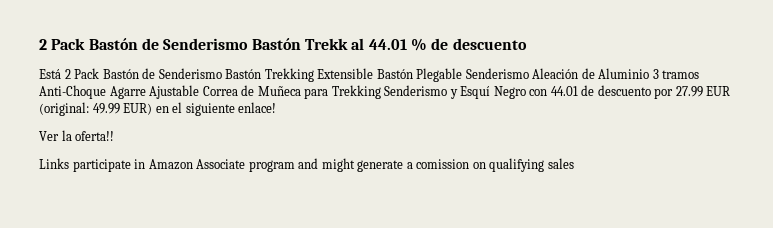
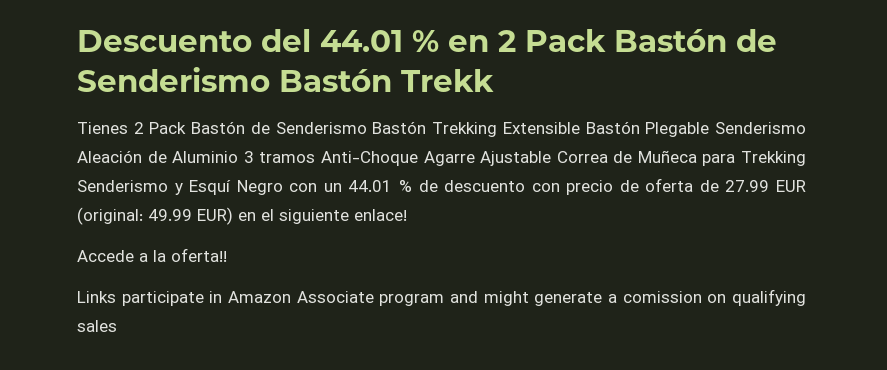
(39, 44) none -> [77,29,489,52] Descuento del 44.01 % en
[351,38,527,51] [39,69,61,79] al 44.01 % de descuento // Está -> [77,122,128,134] // Tienes
[550,85,674,99] 44.01 de descuento por -> [323,178,719,195] un 44.01 % de descuento con precio de oferta de
[39,131,59,141] Ver -> [77,250,148,262] Accede a

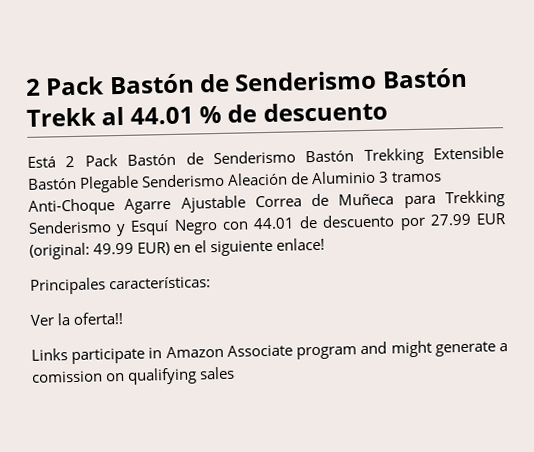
[77,29,489,52] Descuento del 44.01 % en -> (25, 87) none
[77,122,128,134] // Tienes -> [101,101,388,126] [27,156,56,168] al 44.01 % de descuento // Está
[323,178,719,195] un 44.01 % de descuento con precio de oferta de -> [252,214,426,231] 44.01 de descuento por
[77,250,148,262] Accede a -> [30,276,212,295] [30,314,55,326] Principales características: // Ver

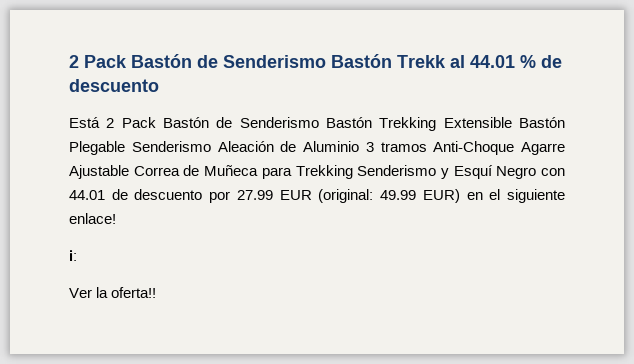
[30,276,212,295] Principales características: -> [69,250,77,261] ℹ:
[31,340,509,365] [31,366,236,385] // Links participate in Amazon Associate program and might generate a comission on qualifying sales -> (157, 292) none

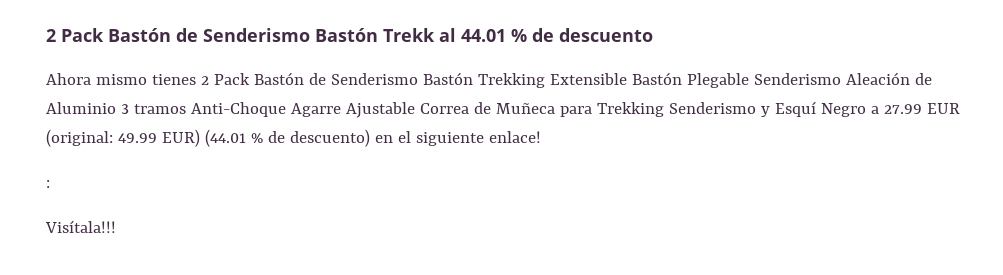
[69,117,100,128] Está -> [46,73,196,85] Ahora mismo tienes
[541,168,565,176] [69,189,231,203] con 44.01 de descuento por -> [870,106,879,114] a
(460, 196) none -> [204,129,370,147] (44.01 % de descuento)
[69,250,77,261] [69,287,157,298] ℹ: // Ver la oferta!! -> [46,180,50,188] [45,220,116,233] : // Visítala!!!

